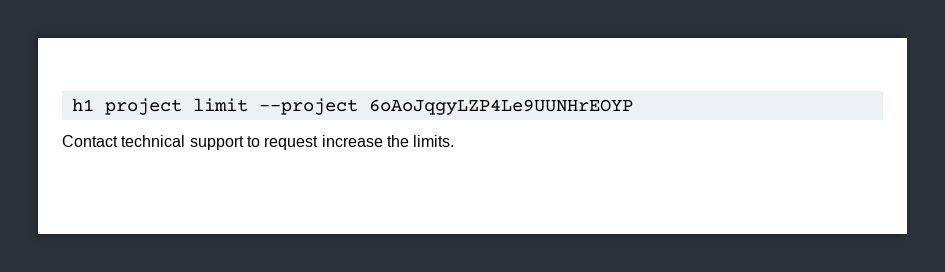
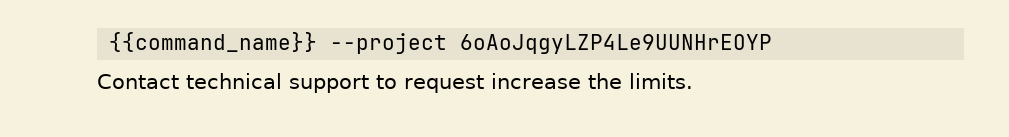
[71,98,248,115] h1 project limit -> [109,32,318,52] {{command_name}}

